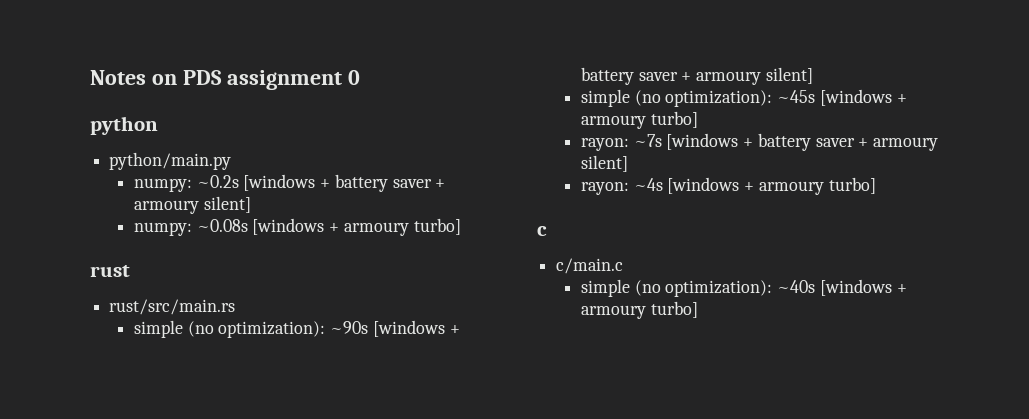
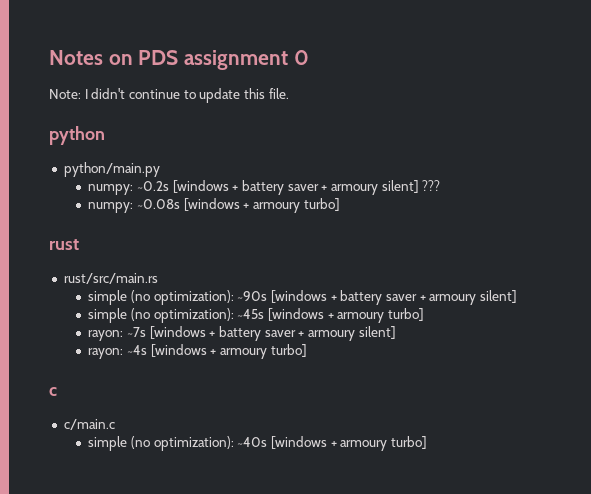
(360, 77) none -> [49,88,289,103] // Note: I didn't continue to update this file.
(251, 204) none -> [422,180,441,191] ???

